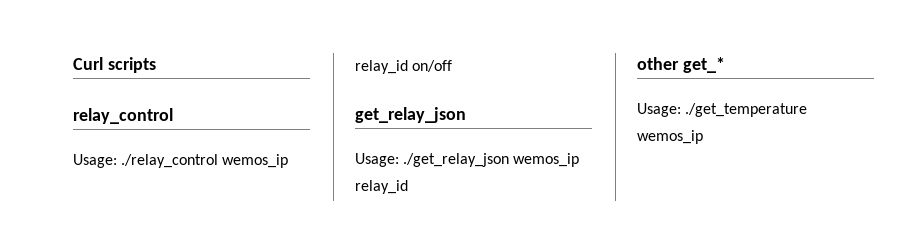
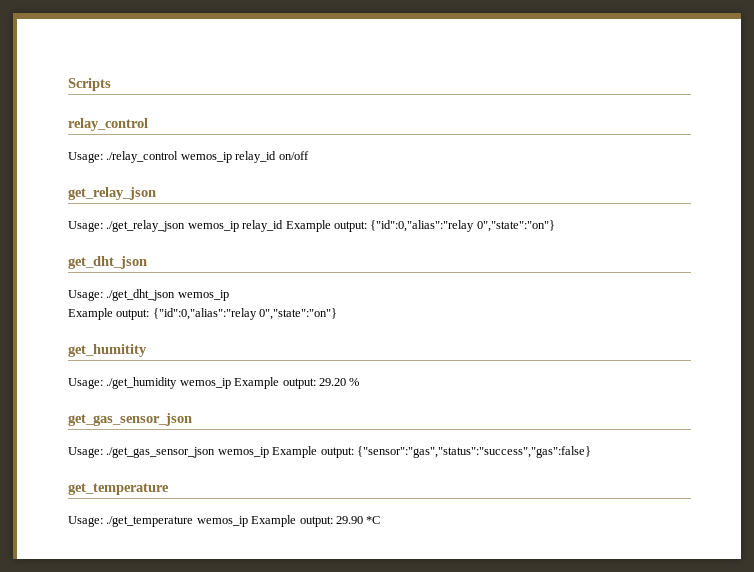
[73,57,156,73] Curl scripts -> [68,78,111,91] Scripts
[637,57,725,73] // other get_* -> [285,220,555,232] [68,256,147,269] [68,289,229,301] [68,308,338,320] [68,344,147,357] [68,377,360,389] [68,413,192,426] [68,446,591,458] [68,483,169,495] Example output: {"id":0,"alias":"relay 0","state":"on"} // get_dht_json // Usage: ./get_dht_json wemos_ip // Example output: {"id":0,"alias":"relay 0","state":"on"} // get_humitity // Usage: ./get_humidity wemos_ip Example output: 29.20 % // get_gas_sensor_json // Usage: ./get_gas_sensor_json wemos_ip Example output: {"sensor":"gas","status":"success","gas":false} // get_temperature
(703, 137) none -> [251,515,381,527] Example output: 29.90 *C

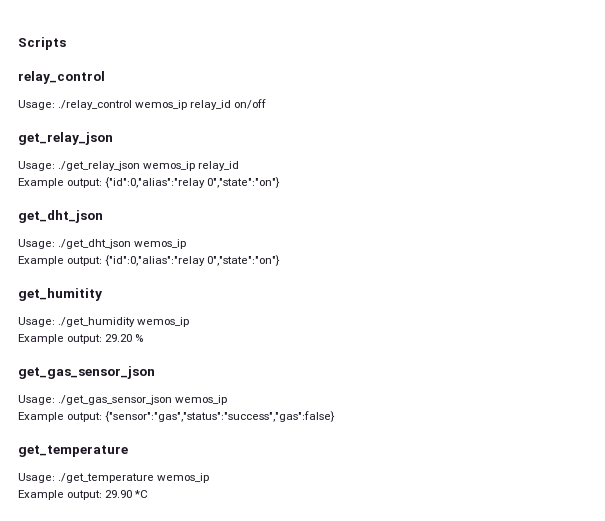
(284, 226) none -> (240, 166) //
(231, 383) none -> (190, 322) //
(269, 452) none -> (228, 400) //
(248, 521) none -> (210, 478) //

